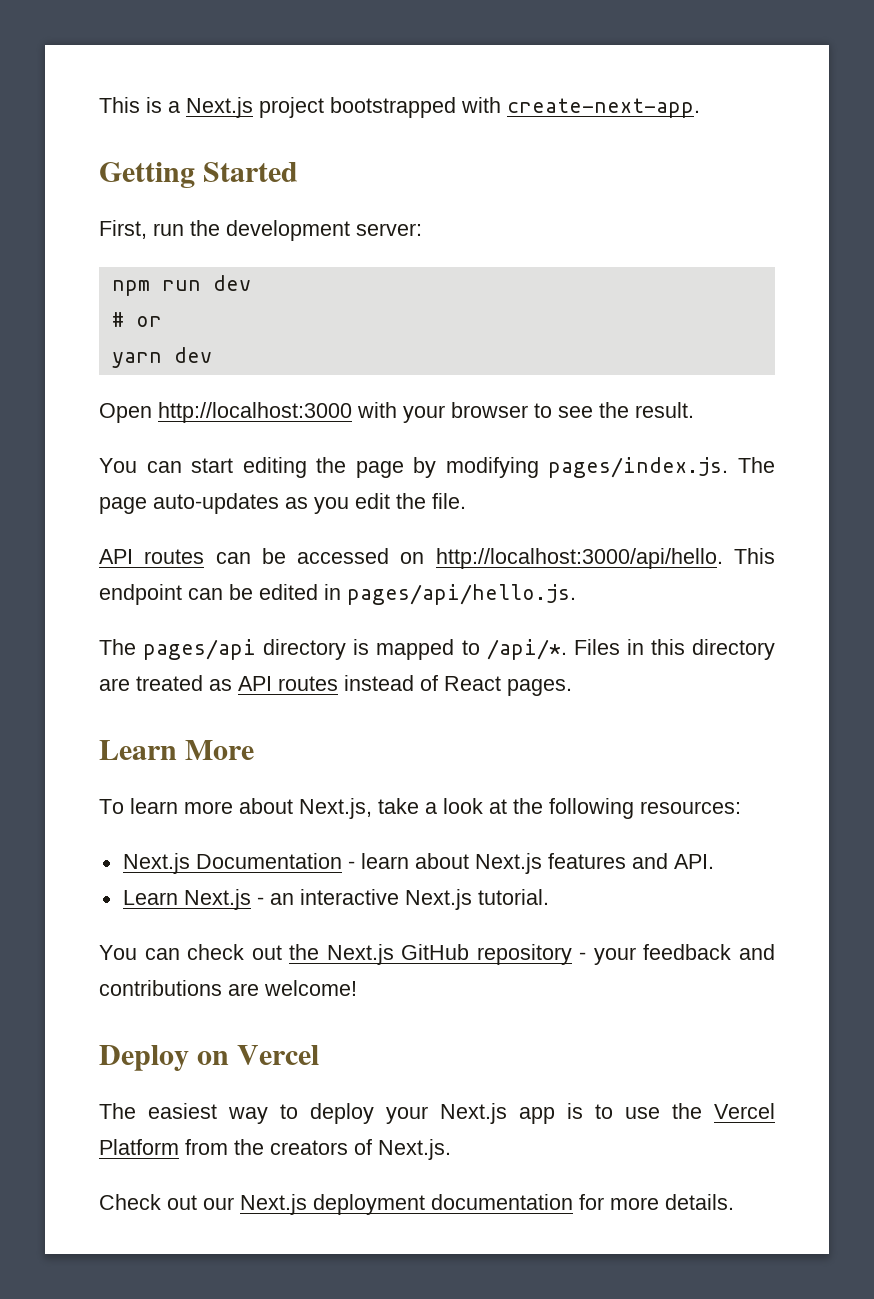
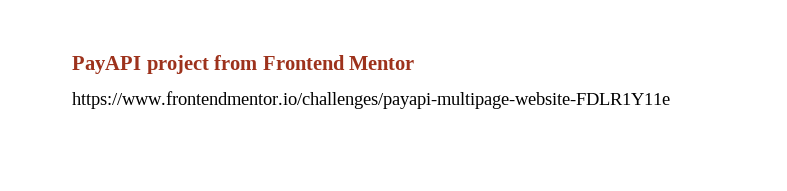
[99,97,700,118] [99,162,299,188] [99,220,422,241] [111,275,251,296] [111,312,162,327] [111,347,212,368] [99,402,694,423] [99,457,775,478] [99,493,466,514] [99,548,775,569] [99,584,576,605] [99,639,776,660] [99,675,572,696] [99,740,255,760] [99,798,741,819] [122,853,714,874] [122,889,549,910] [99,944,775,965] [99,980,357,996] [99,1045,320,1071] [99,1103,775,1124] [99,1139,451,1160] [99,1194,734,1215] This is a Next.js project bootstrapped with create-next-app. // Getting Started // First, run the development server: // npm run dev // # or // yarn dev // Open http://localhost:3000 with your browser to see the result. // You can start editing the page by modifying pages/index.js. The page auto-updates as you edit the file. // API routes can be accessed on http://localhost:3000/api/hello. This endpoint can be edited in pages/api/hello.js. // The pages/api directory is mapped to /api/*. Files in this directory are treated as API routes instead of React pages. // Learn More // To learn more about Next.js, take a look at the following resources: // Next.js Documentation - learn about Next.js features and API. // Learn Next.js - an interactive Next.js tutorial. // You can check out the Next.js GitHub repository - your feedback and contributions are welcome! // Deploy on Vercel // The easiest way to deploy your Next.js app is to use the Vercel Platform from the creators of Next.js. // Check out our Next.js deployment documentation for more details. -> [72,55,415,74] [72,91,670,109] PayAPI project from Frontend Mentor // https://www.frontendmentor.io/challenges/payapi-multipage-website-FDLR1Y11e

